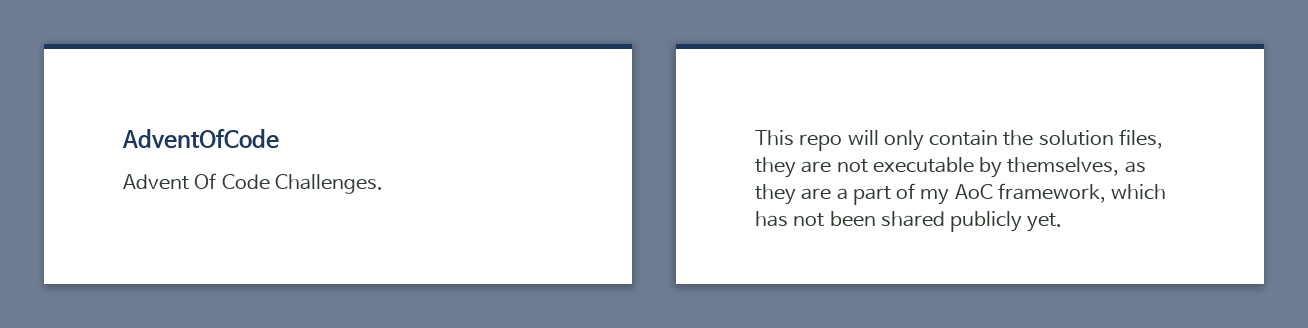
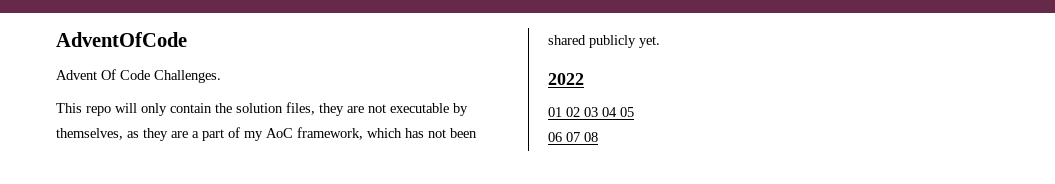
(1063, 222) none -> [548,73,584,85] [548,107,634,117] [548,132,598,142] // 2022 // 01 02 03 04 05 // 06 07 08

